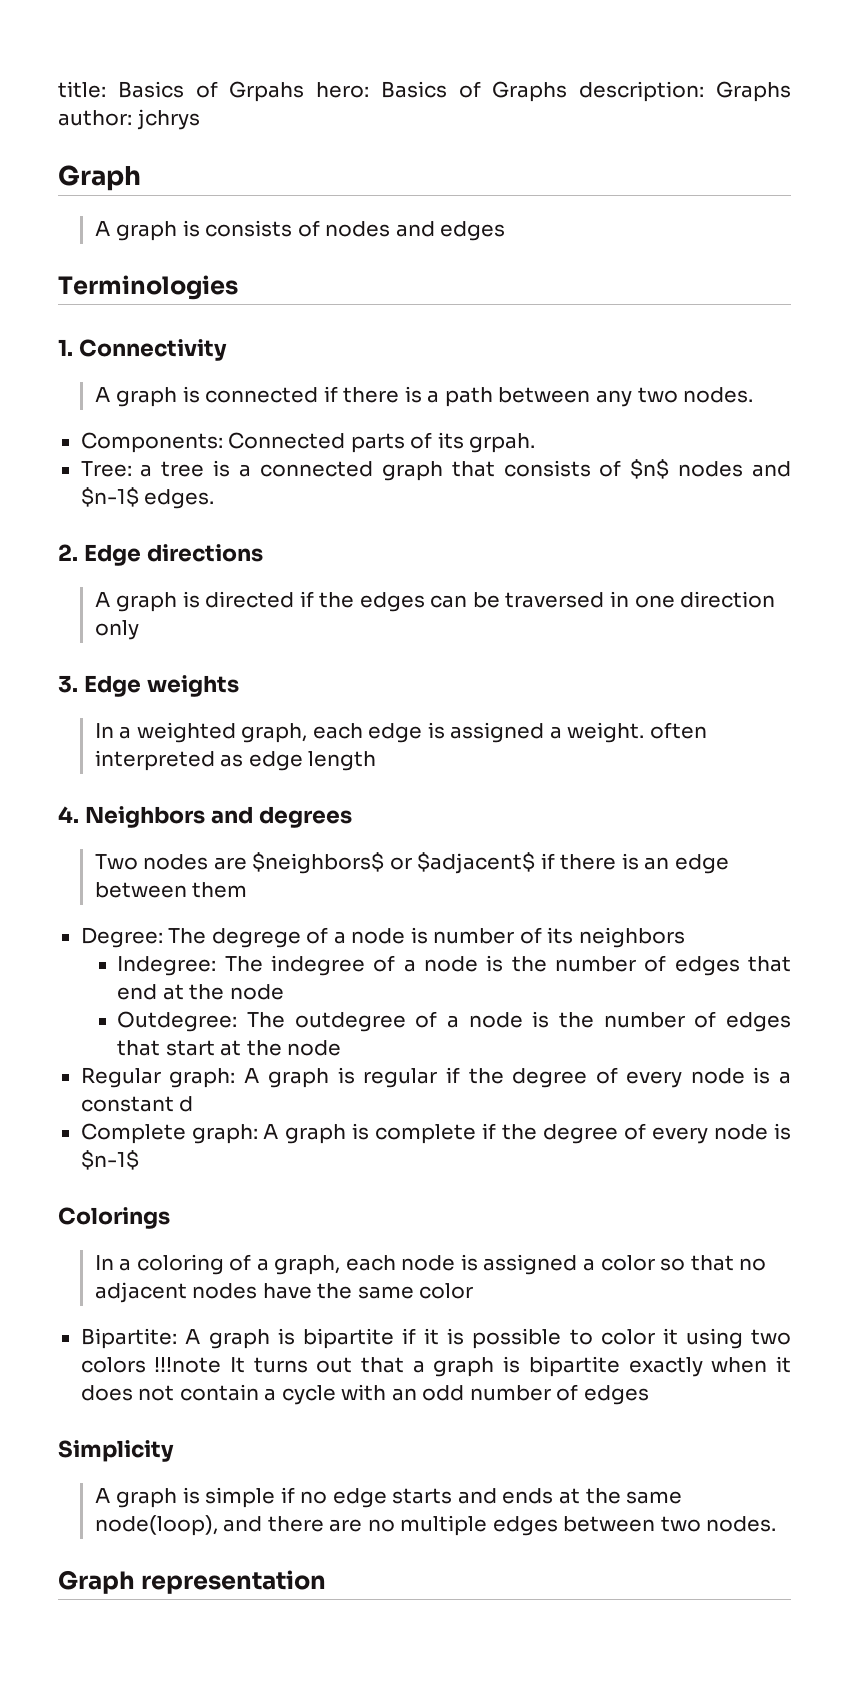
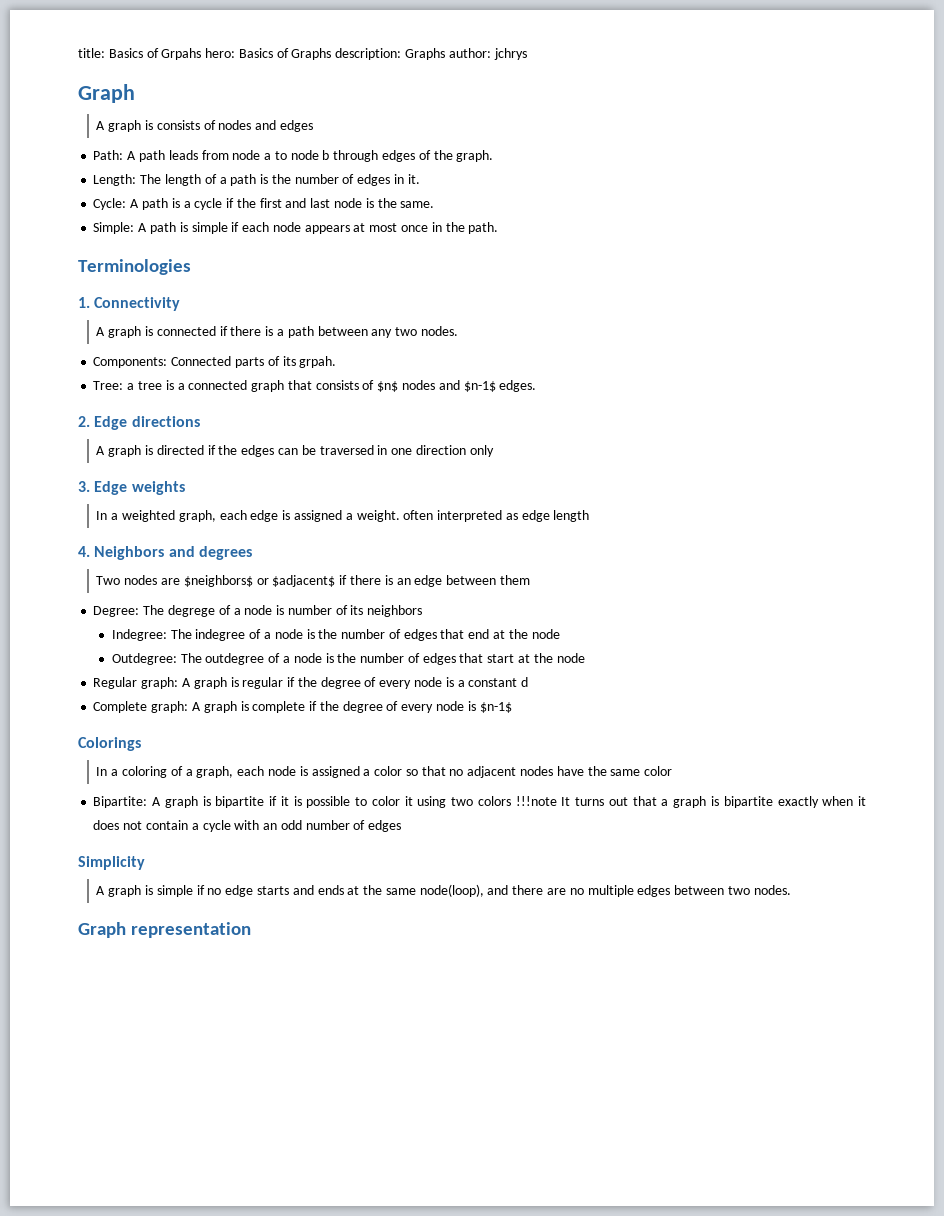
(506, 231) none -> [93,150,494,162] [93,174,420,186] [93,198,435,210] [93,222,499,234] // Path: A path leads from node a to node b through edges of the graph. // Length: The length of a path is the number of edges in it. // Cycle: A path is a cycle if the first and last node is the same. // Simple: A path is simple if each node appears at most once in the path.

